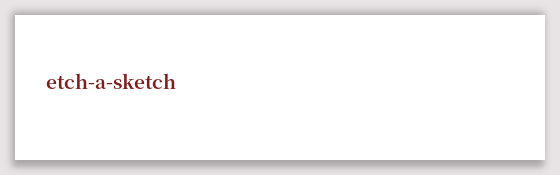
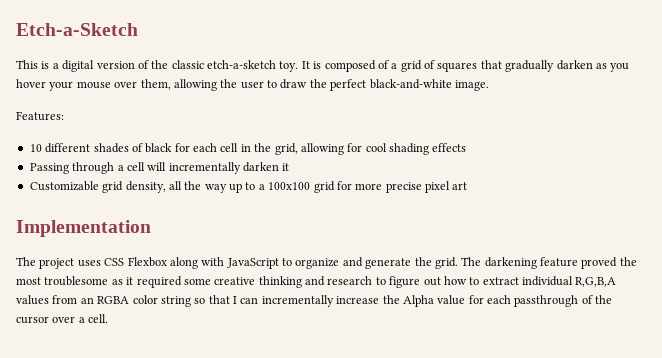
[46,73,176,89] etch-a-sketch -> [16,23,138,36] [16,60,630,72] [16,79,489,91] [16,111,64,121] [29,143,467,155] [29,162,290,174] [29,181,468,193] [16,220,151,237] [16,257,637,269] [16,276,617,288] [16,295,613,307] [16,314,109,324] Etch-a-Sketch // This is a digital version of the classic etch-a-sketch toy. It is composed of a grid of squares that gradually darken as you hover your mouse over them, allowing the user to draw the perfect black-and-white image. // Features: // 10 different shades of black for each cell in the grid, allowing for cool shading effects // Passing through a cell will incrementally darken it // Customizable grid density, all the way up to a 100x100 grid for more precise pixel art // Implementation // The project uses CSS Flexbox along with JavaScript to organize and generate the grid. The darkening feature proved the most troublesome as it required some creative thinking and research to figure out how to extract individual R,G,B,A values from an RGBA color string so that I can incrementally increase the Alpha value for each passthrough of the cursor over a cell.

